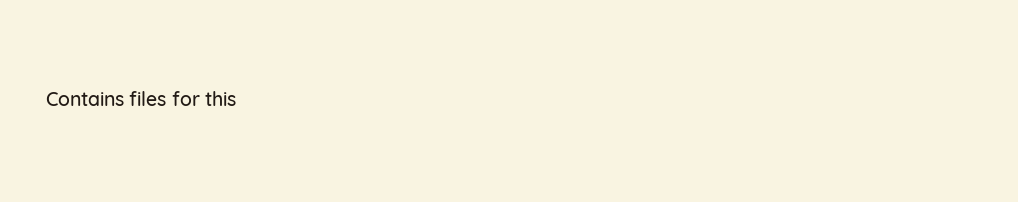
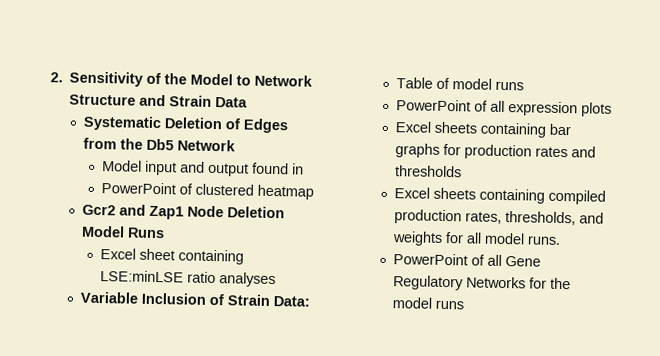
[46,91,236,106] Contains files for this -> [50,71,314,87] [69,94,249,108] [83,115,290,134] [83,137,237,152] [101,160,304,177] [100,182,314,200] [82,204,286,220] [81,225,166,239] [99,248,244,265] [99,270,276,288] [80,291,311,307] [395,77,524,91] [395,99,612,117] [394,121,571,138] [394,143,596,160] [394,165,462,178] [393,187,606,205] [393,209,604,226] [391,231,561,246] [392,253,541,267] [392,275,571,291] [391,297,464,310] 2. Sensitivity of the Model to Network Structure and Strain Data // Systematic Deletion of Edges from the Db5 Network // Model input and output found in // PowerPoint of clustered heatmap // Gcr2 and Zap1 Node Deletion Model Runs // Excel sheet containing LSE:minLSE ratio analyses // Variable Inclusion of Strain Data: // Table of model runs // PowerPoint of all expression plots // Excel sheets containing bar graphs for production rates and thresholds // Excel sheets containing compiled production rates, thresholds, and weights for all model runs. // PowerPoint of all Gene Regulatory Networks for the model runs

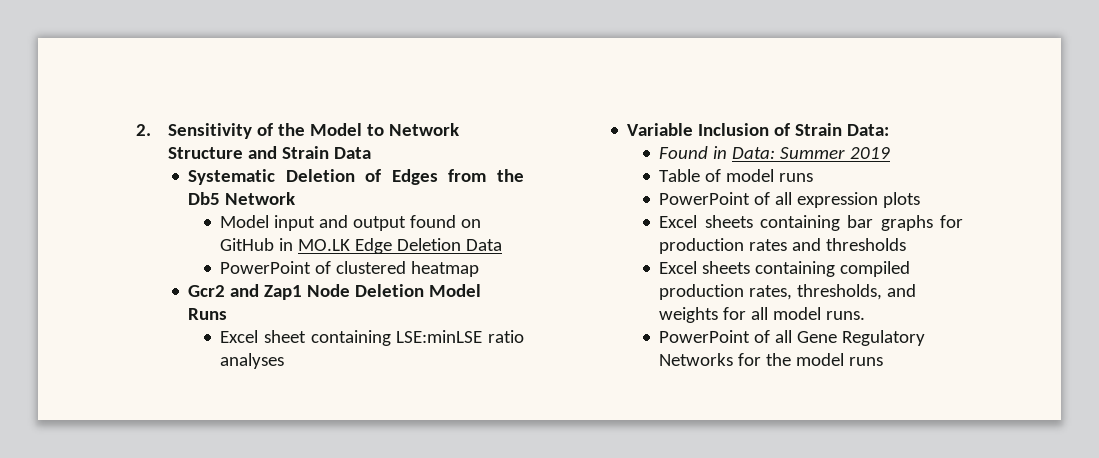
[291,163,304,175] in -> [461,219,482,228] [220,238,503,254] on GitHub in MO.LK Edge Deletion Data
(311, 301) none -> [659,146,891,159] // Found in Data: Summer 2019

